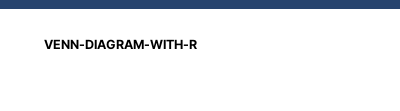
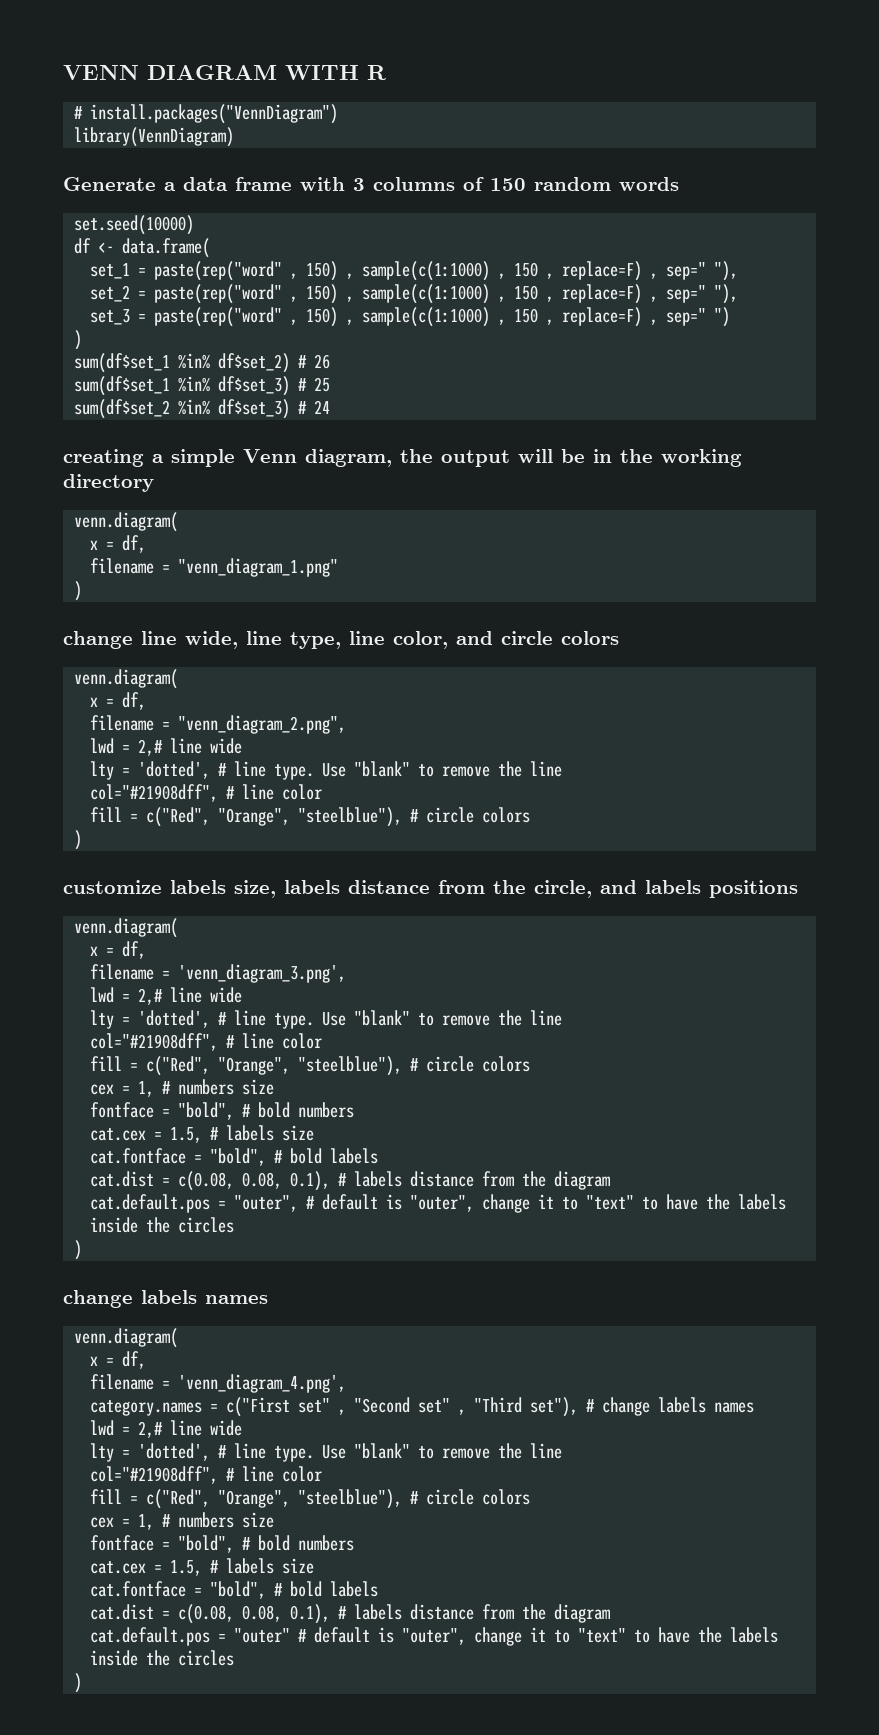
[44,39,197,50] VENN-DIAGRAM-WITH-R -> [63,65,386,80] [74,104,339,124] [74,127,235,147] [63,177,679,191] [74,215,195,235] [74,238,211,258] [90,261,739,281] [90,284,739,304] [90,307,731,327] [74,330,83,350] [74,353,331,373] [74,376,331,396] [74,399,331,419] [63,449,742,467] [63,474,154,492] [74,512,179,532] [90,535,147,553] [90,558,339,577] [74,581,83,601] [63,631,619,649] [74,669,179,689] [90,692,147,710] [90,715,347,734] [90,738,243,756] [90,761,563,780] [90,784,323,802] [90,807,531,827] [74,830,83,850] [63,880,798,898] [74,918,179,938] [90,941,147,959] [90,964,347,983] [90,987,243,1005] [90,1010,563,1029] [90,1033,323,1051] [90,1056,531,1076] [90,1079,275,1097] [90,1102,355,1120] [90,1125,315,1143] [90,1148,379,1166] [90,1171,611,1191] [90,1194,787,1213] [90,1217,235,1233] [74,1240,83,1260] [63,1290,268,1308] [74,1328,179,1348] [90,1351,147,1369] [90,1374,347,1393] [90,1397,755,1417] [90,1420,243,1438] [90,1443,563,1462] [90,1466,323,1484] [90,1489,531,1509] [90,1512,275,1530] [90,1535,355,1553] [90,1558,315,1576] [90,1581,379,1599] [90,1604,611,1624] [90,1627,779,1646] [90,1650,235,1666] [74,1673,83,1693] VENN DIAGRAM WITH R // # install.packages("VennDiagram") // library(VennDiagram) // Generate a data frame with 3 columns of 150 random words // set.seed(10000) // df <- data.frame( // set_1 = paste(rep("word" , 150) , sample(c(1:1000) , 150 , replace=F) , sep=" "), // set_2 = paste(rep("word" , 150) , sample(c(1:1000) , 150 , replace=F) , sep=" "), // set_3 = paste(rep("word" , 150) , sample(c(1:1000) , 150 , replace=F) , sep=" ") // ) // sum(df$set_1 %in% df$set_2) # 26 // sum(df$set_1 %in% df$set_3) # 25 // sum(df$set_2 %in% df$set_3) # 24 // creating a simple Venn diagram, the output will be in the working directory // venn.diagram( // x = df, // filename = "venn_diagram_1.png" // ) // change line wide, line type, line color, and circle colors // venn.diagram( // x = df, // filename = "venn_diagram_2.png", // lwd = 2,# line wide // lty = 'dotted', # line type. Use "blank" to remove the line // col="#21908dff", # line color // fill = c("Red", "Orange", "steelblue"), # circle colors // ) // customize labels size, labels distance from the circle, and labels positions // venn.diagram( // x = df, // filename = 'venn_diagram_3.png', // lwd = 2,# line wide // lty = 'dotted', # line type. Use "blank" to remove the line // col="#21908dff", # line color // fill = c("Red", "Orange", "steelblue"), # circle colors // cex = 1, # numbers size // fontface = "bold", # bold numbers // cat.cex = 1.5, # labels size // cat.fontface = "bold", # bold labels // cat.dist = c(0.08, 0.08, 0.1), # labels distance from the diagram // cat.default.pos = "outer", # default is "outer", change it to "text" to have the labels inside the circles // ) // change labels names // venn.diagram( // x = df, // filename = 'venn_diagram_4.png', // category.names = c("First set" , "Second set" , "Third set"), # change labels names // lwd = 2,# line wide // lty = 'dotted', # line type. Use "blank" to remove the line // col="#21908dff", # line color // fill = c("Red", "Orange", "steelblue"), # circle colors // cex = 1, # numbers size // fontface = "bold", # bold numbers // cat.cex = 1.5, # labels size // cat.fontface = "bold", # bold labels // cat.dist = c(0.08, 0.08, 0.1), # labels distance from the diagram // cat.default.pos = "outer" # default is "outer", change it to "text" to have the labels inside the circles // )

